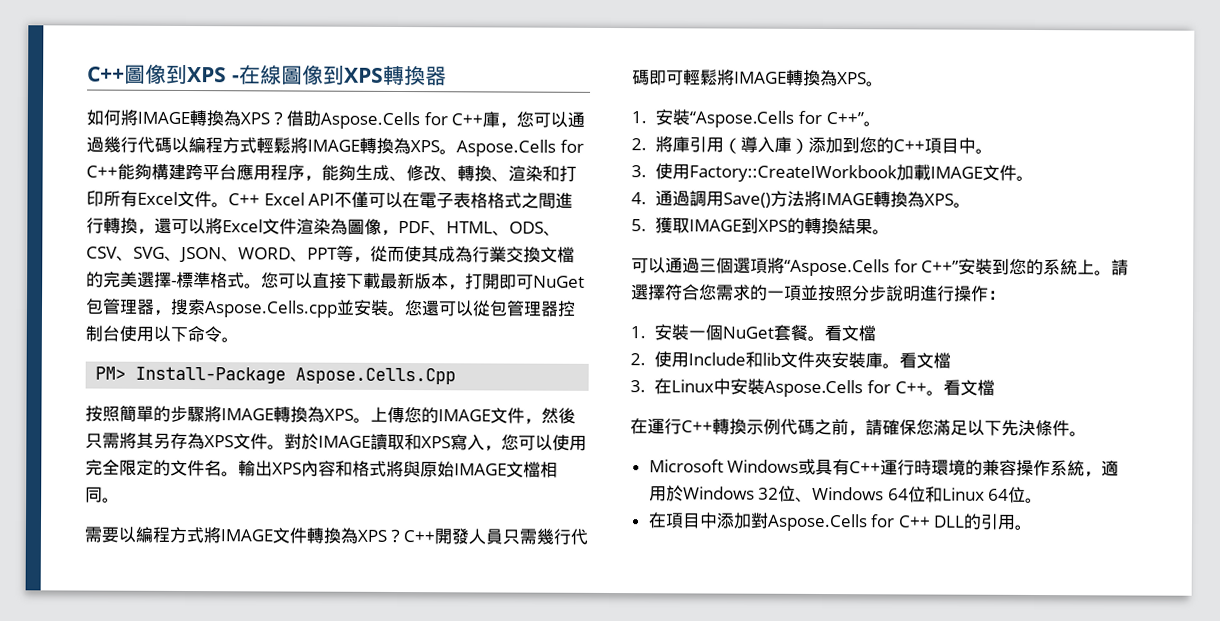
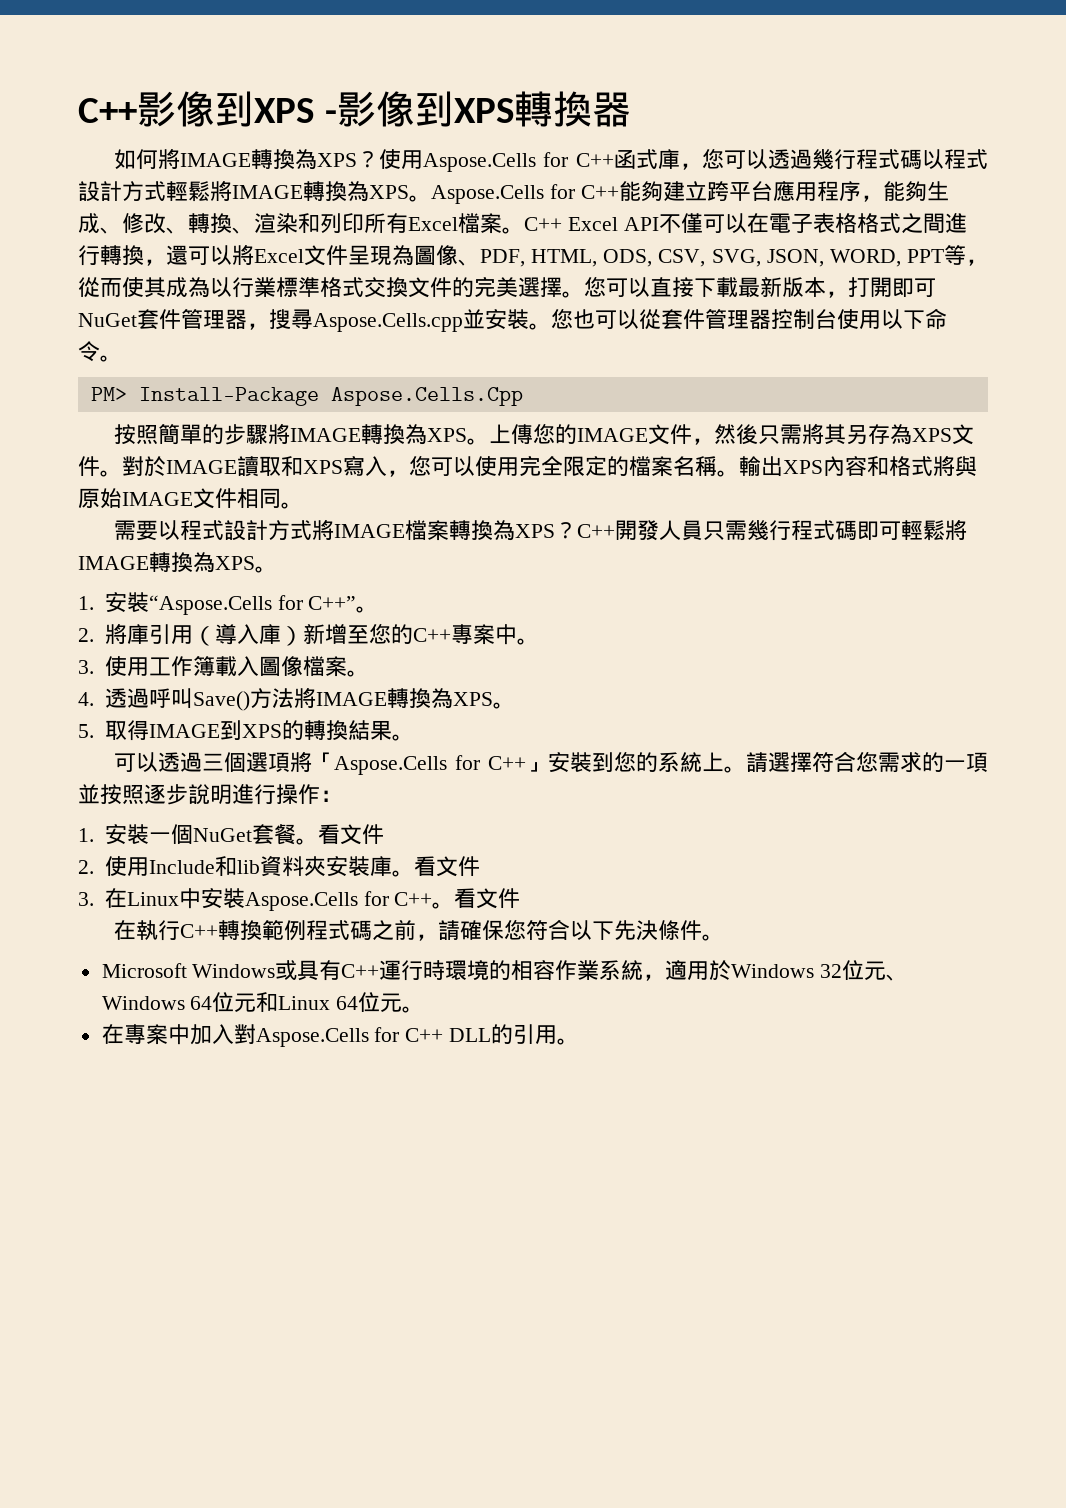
[87,64,146,84] C++圖 -> [78,91,176,127] C++影
[238,64,303,85] 在線圖 -> [336,91,376,127] 影
[286,110,484,130] 借助Aspose.Cells for C++ -> [378,149,658,172] 使用Aspose.Cells for C++函式
[567,111,586,128] [86,136,223,154] 通過幾行代碼以編程 -> [768,149,988,170] [78,181,122,202] 透過幾行程式碼以程式設計
[151,163,186,180] 構建 -> [662,181,707,201] 建立
[559,165,577,182] 打 -> [320,213,342,233] 列
[177,190,212,208] 文件 -> [458,213,502,234] 檔案
[296,218,561,237] [86,246,308,263] 渲染為圖像，PDF、HTML、ODS、CSV、SVG、JSON、WORD、 -> [348,245,901,267] 呈現為圖像、PDF, HTML, ODS, CSV, SVG, JSON, WORD,
[472,246,575,263] [86,271,245,289] 行業交換文檔的完美選擇-標準格式 -> [210,276,562,298] 以行業標準格式交換文件的完美選擇
[85,298,104,315] 包 -> [137,309,181,330] 套件
[187,299,206,316] 索 -> [291,309,313,330] 尋
[420,300,508,317] 還可以從包 -> [573,309,705,330] 也可以從套件
[170,459,222,477] 文件名 -> [629,456,717,477] 檔案名稱
[523,461,541,478] 檔 -> [215,488,237,508] 件
[135,526,170,543] 編程 -> [179,520,268,541] 程式設計
[272,527,307,544] 文件 -> [404,520,449,541] 檔案
[570,528,588,545] 代 -> [790,520,835,540] 程式
[807,136,860,154] 添加到 -> [302,624,369,644] 新增至
[923,137,959,154] 項目 -> [450,624,495,645] 專案
[688,164,1017,183] Factory::CreateIWorkbook加載IMAGE文件 -> [148,656,347,677] 工作簿載入圖像檔案
[654,190,724,207] 通過調用 -> [104,688,193,708] 透過呼叫
[654,217,690,234] 獲取 -> [104,720,149,741] 取得
[665,257,683,274] 通 -> [157,752,180,772] 透
[784,258,960,277] “Aspose.Cells for C++” -> [311,752,548,775] 「Aspose.Cells for C++」
[852,285,870,302] 分 -> [144,784,166,804] 逐
[857,325,876,342] 檔 -> [361,824,384,844] 件
[779,351,815,368] 文件 -> [259,856,304,877] 資料
[932,352,951,369] 檔 -> [457,856,480,876] 件
[976,379,995,396] [630,418,665,435] 檔 // 在運 -> [498,888,521,908] [113,920,158,940] 件 // 在執
[746,418,798,435] 示例代 -> [261,920,350,941] 範例程式
[933,419,968,436] 滿足 -> [525,919,570,940] 符合
[982,459,1052,477] 兼容操作 -> [511,960,600,980] 相容作業
(797, 493) none -> [864,961,887,980] 元
(926, 494) none -> [234,993,257,1012] 元
(1027, 494) none -> [380,993,403,1012] 元
[664,512,752,529] 項目中添加 -> [123,1024,234,1045] 專案中加入

